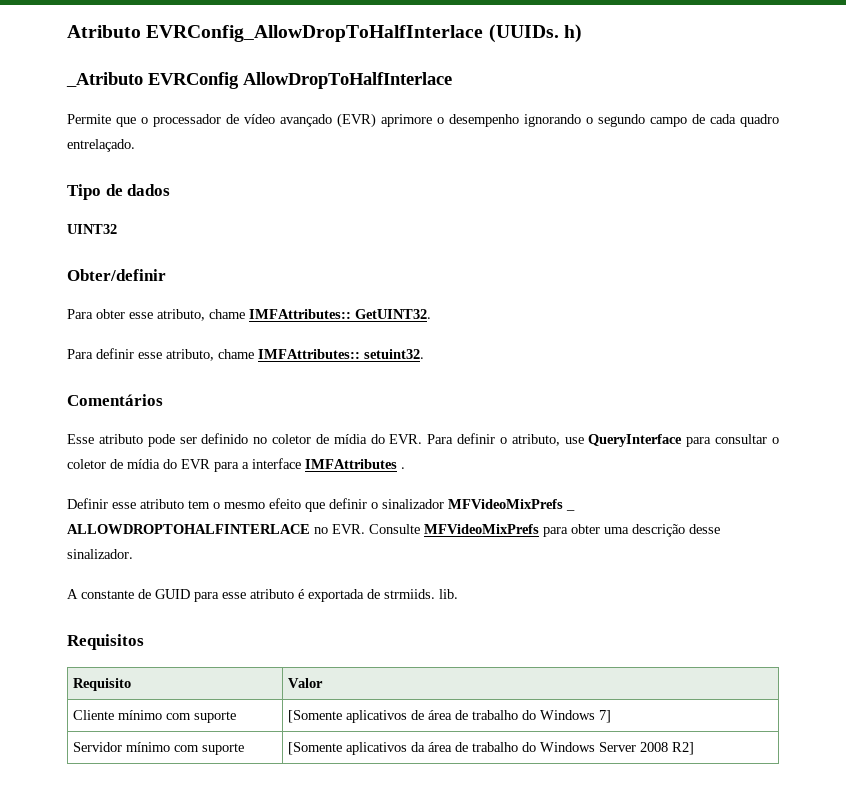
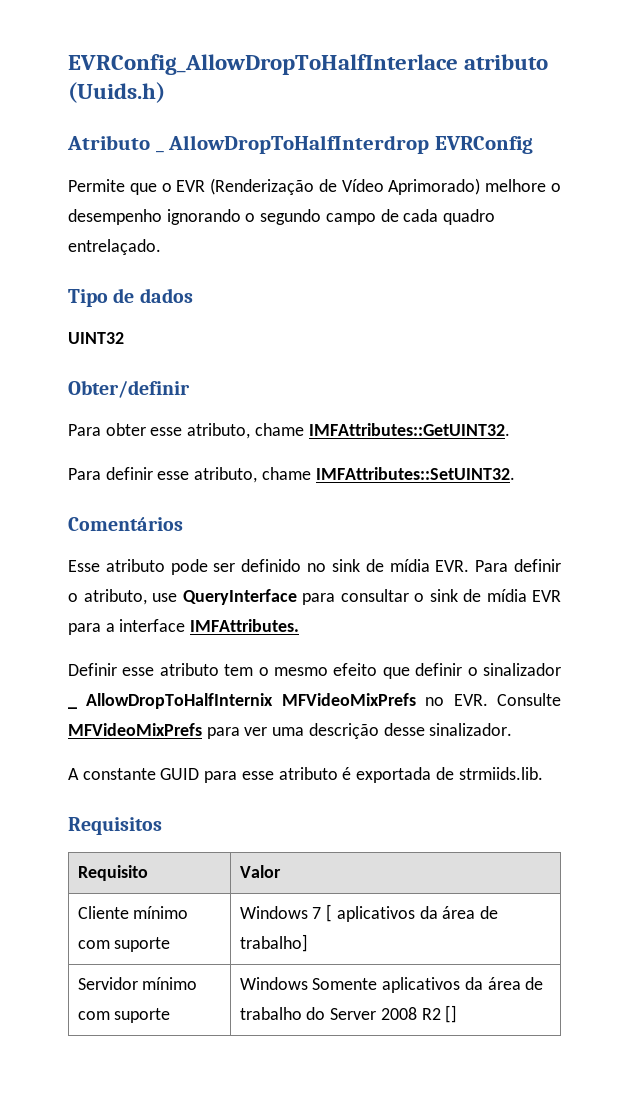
[67,24,582,43] [66,72,143,87] Atributo EVRConfig_AllowDropToHalfInterlace (UUIDs. h) // _Atributo -> [68,54,549,75] [68,82,165,103] [67,135,150,150] [155,135,430,154] EVRConfig_AllowDropToHalfInterlace atributo (Uuids.h) // Atributo _ AllowDropToHalfInterdrop
[243,72,452,89] AllowDropToHalfInterlace -> (534, 145) none
[153,113,432,128] processador de vídeo avançado (EVR) aprimore -> [176,178,547,195] EVR (Renderização de Vídeo Aprimorado) melhore
[249,309,431,319] IMFAttributes:: GetUINT32. -> [308,423,510,436] IMFAttributes::GetUINT32.
[258,349,424,359] IMFAttributes:: setuint32. -> [315,467,515,480] IMFAttributes::SetUINT32.
[272,434,385,444] coletor de mídia do -> [331,559,430,572] sink de mídia
[67,459,177,469] coletor de mídia do -> [429,589,527,602] sink de mídia
[305,459,405,469] IMFAttributes . -> [190,619,300,632] IMFAttributes.
[448,499,563,509] [566,509,575,511] [67,524,310,534] MFVideoMixPrefs _ ALLOWDROPTOHALFINTERLACE -> [68,693,416,709] _ AllowDropToHalfInternix MFVideoMixPrefs
[571,524,600,534] obter -> [244,727,268,736] ver
[138,589,151,599] de -> (156, 774) none
[384,589,458,599] strmiids. lib. -> [458,767,543,780] strmiids.lib.
[288,710,612,723] [Somente aplicativos de área de trabalho do Windows 7] -> [239,904,498,922] [239,934,308,952] Windows 7 [ aplicativos da área de trabalho]
[288,742,343,755] [Somente -> [239,977,378,990] Windows Somente
[540,742,596,752] Windows -> (326, 1013) none
[672,742,695,755] R2] -> [421,1005,458,1023] R2 []

